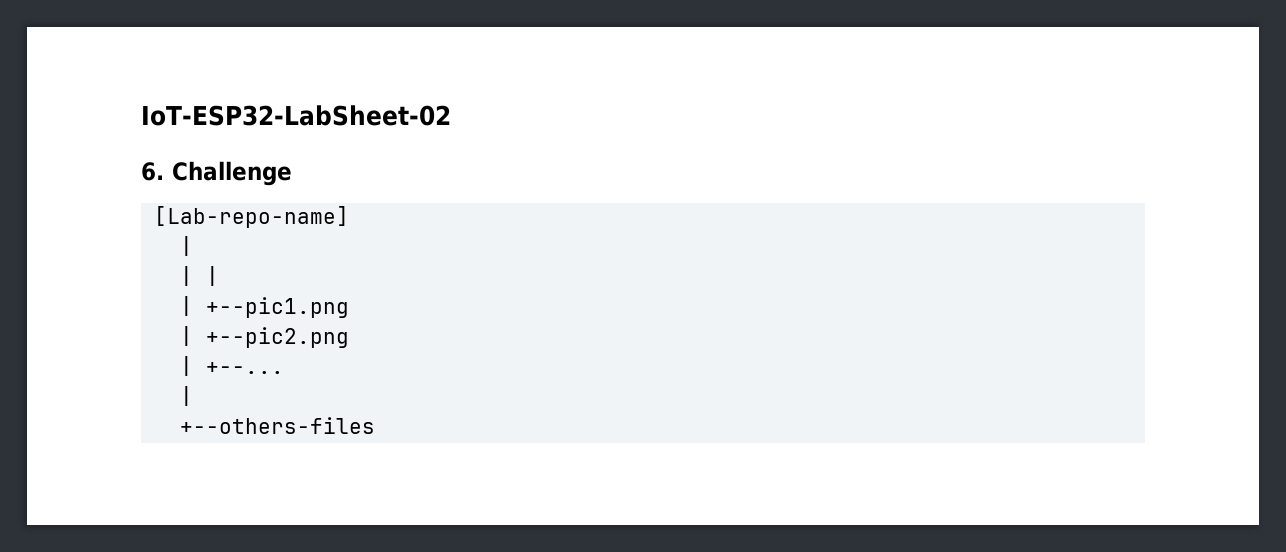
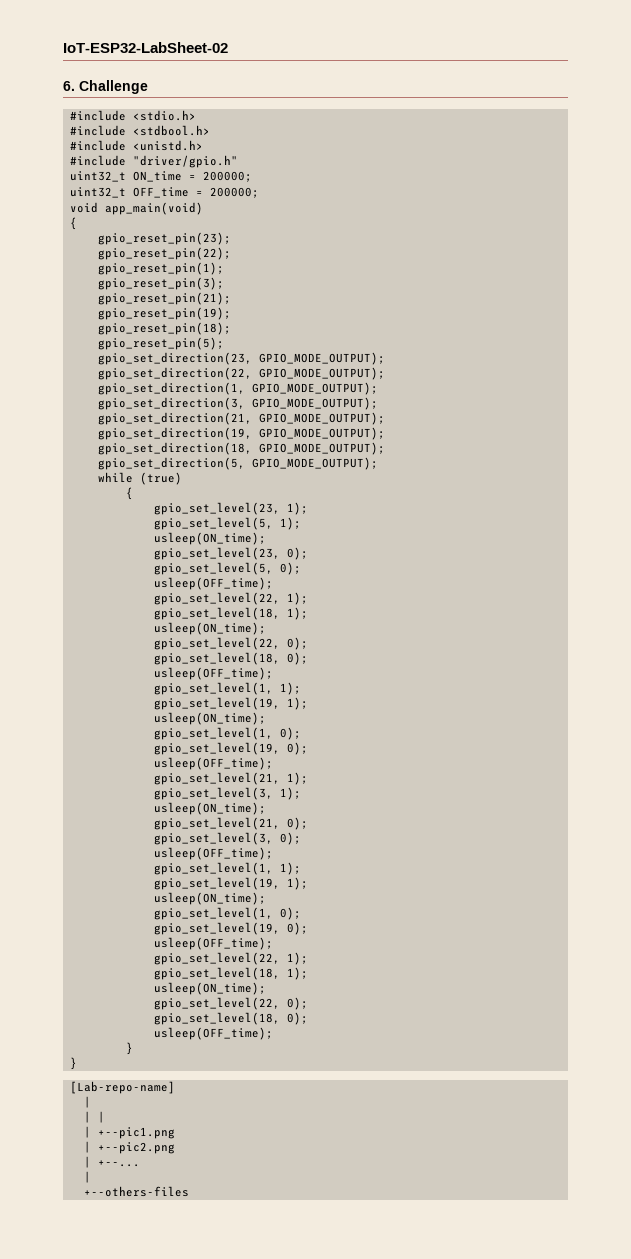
(292, 173) none -> [70,110,197,121] [70,125,211,136] [70,140,204,151] [70,155,239,168] [70,171,253,182] [70,187,260,198] [70,202,204,215] [70,217,78,230] [98,232,232,245] [98,247,232,260] [98,262,225,275] [98,277,225,290] [98,292,232,305] [98,307,232,320] [98,322,232,335] [98,337,225,350] [98,352,386,365] [98,367,386,380] [98,382,379,395] [98,397,379,410] [98,412,386,425] [98,427,386,440] [98,442,386,455] [98,457,379,470] [98,472,183,485] [126,487,134,500] [154,502,309,515] [154,517,302,530] [154,532,267,545] [154,547,309,560] [154,562,302,575] [154,577,274,590] [154,592,309,605] [154,607,309,620] [154,622,267,635] [154,637,309,650] [154,652,309,665] [154,667,274,680] [154,682,302,695] [154,697,309,710] [154,712,267,725] [154,727,302,740] [154,742,309,755] [154,757,274,770] [154,772,309,785] [154,787,302,800] [154,802,267,815] [154,817,309,830] [154,832,302,845] [154,847,274,860] [154,862,302,875] [154,877,309,890] [154,892,267,905] [154,907,302,920] [154,922,309,935] [154,937,274,950] [154,952,309,965] [154,967,309,980] [154,982,267,995] [154,997,309,1010] [154,1012,309,1025] [154,1027,274,1040] [126,1042,134,1055] [70,1057,78,1070] // #include <stdio.h> // #include <stdbool.h> // #include <unistd.h> // #include "driver/gpio.h" // uint32_t ON_time = 200000; // uint32_t OFF_time = 200000; // void app_main(void) // { // gpio_reset_pin(23); // gpio_reset_pin(22); // gpio_reset_pin(1); // gpio_reset_pin(3); // gpio_reset_pin(21); // gpio_reset_pin(19); // gpio_reset_pin(18); // gpio_reset_pin(5); // gpio_set_direction(23, GPIO_MODE_OUTPUT); // gpio_set_direction(22, GPIO_MODE_OUTPUT); // gpio_set_direction(1, GPIO_MODE_OUTPUT); // gpio_set_direction(3, GPIO_MODE_OUTPUT); // gpio_set_direction(21, GPIO_MODE_OUTPUT); // gpio_set_direction(19, GPIO_MODE_OUTPUT); // gpio_set_direction(18, GPIO_MODE_OUTPUT); // gpio_set_direction(5, GPIO_MODE_OUTPUT); // while (true) // { // gpio_set_level(23, 1); // gpio_set_level(5, 1); // usleep(ON_time); // gpio_set_level(23, 0); // gpio_set_level(5, 0); // usleep(OFF_time); // gpio_set_level(22, 1); // gpio_set_level(18, 1); // usleep(ON_time); // gpio_set_level(22, 0); // gpio_set_level(18, 0); // usleep(OFF_time); // gpio_set_level(1, 1); // gpio_set_level(19, 1); // usleep(ON_time); // gpio_set_level(1, 0); // gpio_set_level(19, 0); // usleep(OFF_time); // gpio_set_level(21, 1); // gpio_set_level(3, 1); // usleep(ON_time); // gpio_set_level(21, 0); // gpio_set_level(3, 0); // usleep(OFF_time); // gpio_set_level(1, 1); // gpio_set_level(19, 1); // usleep(ON_time); // gpio_set_level(1, 0); // gpio_set_level(19, 0); // usleep(OFF_time); // gpio_set_level(22, 1); // gpio_set_level(18, 1); // usleep(ON_time); // gpio_set_level(22, 0); // gpio_set_level(18, 0); // usleep(OFF_time); // } // }

